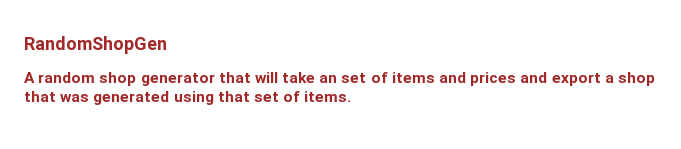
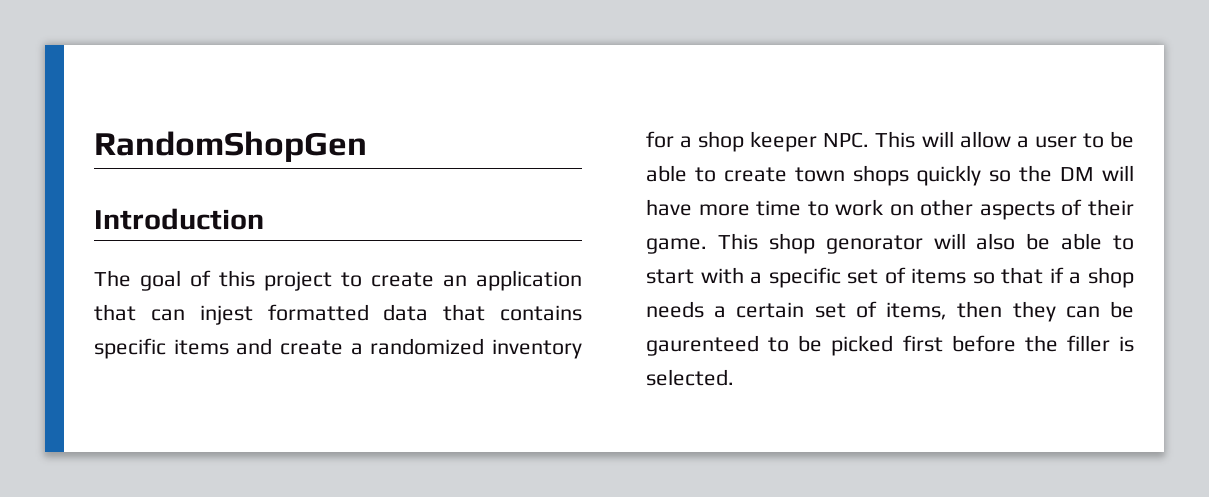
[24,72,655,86] [24,91,352,105] A random shop generator that will take an set of items and prices and export a shop that was generated using that set of items. -> [94,208,264,230] [94,270,582,291] [94,304,582,325] [94,338,582,359] [646,131,1134,152] [646,165,1134,186] [646,199,1134,220] [646,233,1134,254] [646,267,1134,288] [646,301,1134,322] [646,335,1134,356] [646,369,734,386] Introduction // The goal of this project to create an application that can injest formatted data that contains specific items and create a randomized inventory for a shop keeper NPC. This will allow a user to be able to create town shops quickly so the DM will have more time to work on other aspects of their game. This shop genorator will also be able to start with a specific set of items so that if a shop needs a certain set of items, then they can be gaurenteed to be picked first before the filler is selected.

